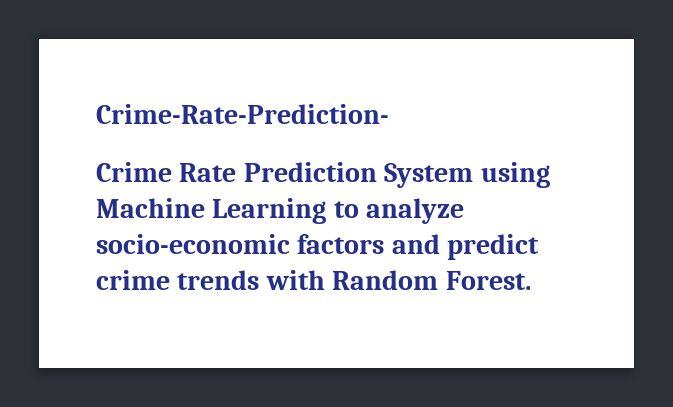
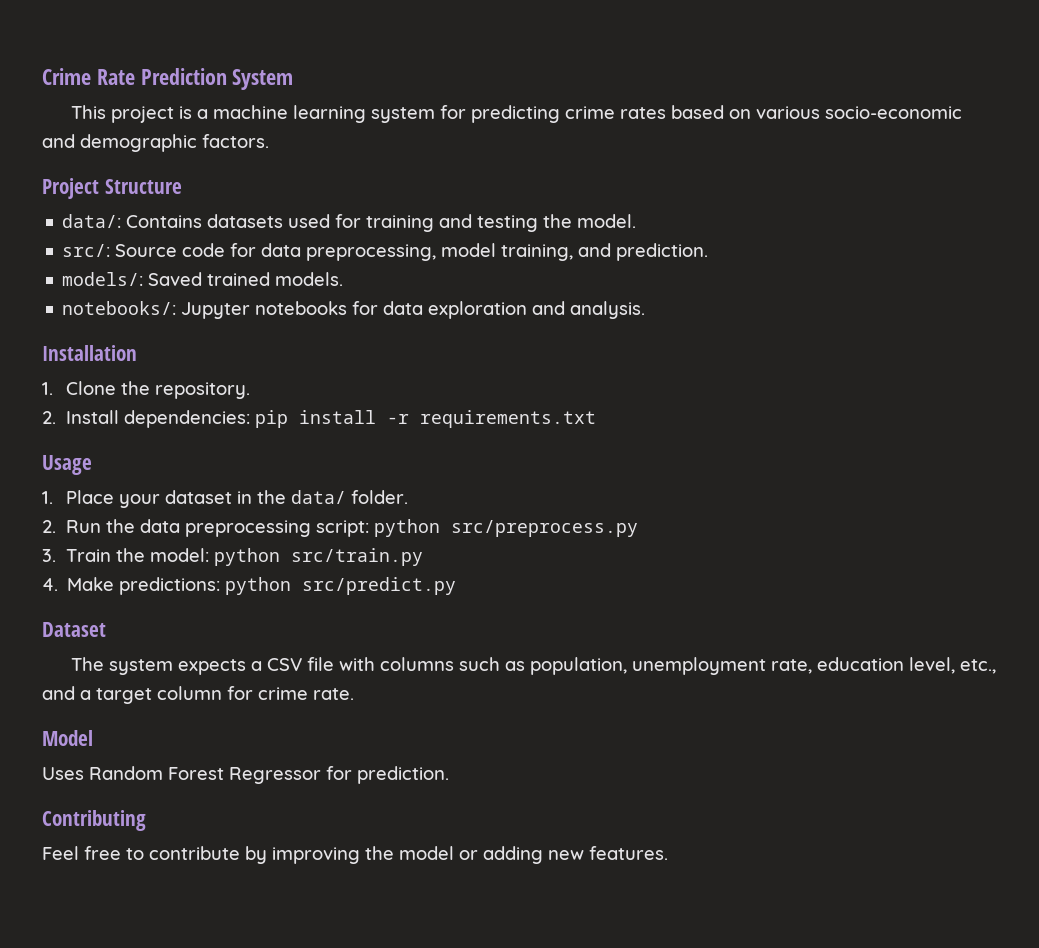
[96,104,389,124] Crime-Rate-Prediction- // -> (42, 76) none
[480,162,550,188] [96,198,465,224] [96,234,540,260] [96,270,531,290] using Machine Learning to analyze socio-economic factors and predict crime trends with Random Forest. -> [70,105,962,123] [42,134,269,152] [42,178,182,199] [62,214,637,232] [62,243,709,261] [62,272,344,286] [62,301,646,319] [42,345,137,361] [42,381,250,399] [42,410,596,428] [42,455,92,475] [42,490,408,508] [42,519,638,537] [42,548,423,566] [42,577,457,595] [42,622,106,637] [70,657,996,675] [42,686,354,704] [42,730,93,746] [42,766,449,784] [42,810,146,831] [42,846,668,864] // This project is a machine learning system for predicting crime rates based on various socio-economic and demographic factors. // Project Structure // data/: Contains datasets used for training and testing the model. // src/: Source code for data preprocessing, model training, and prediction. // models/: Saved trained models. // notebooks/: Jupyter notebooks for data exploration and analysis. // Installation // 1. Clone the repository. // 2. Install dependencies: pip install -r requirements.txt // Usage // 1. Place your dataset in the data/ folder. // 2. Run the data preprocessing script: python src/preprocess.py // 3. Train the model: python src/train.py // 4. Make predictions: python src/predict.py // Dataset // The system expects a CSV file with columns such as population, unemployment rate, education level, etc., and a target column for crime rate. // Model // Uses Random Forest Regressor for prediction. // Contributing // Feel free to contribute by improving the model or adding new features.

